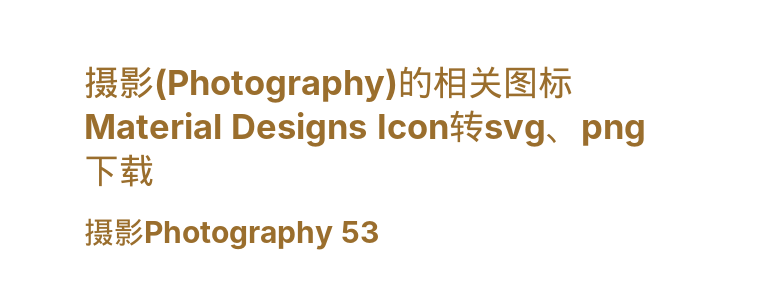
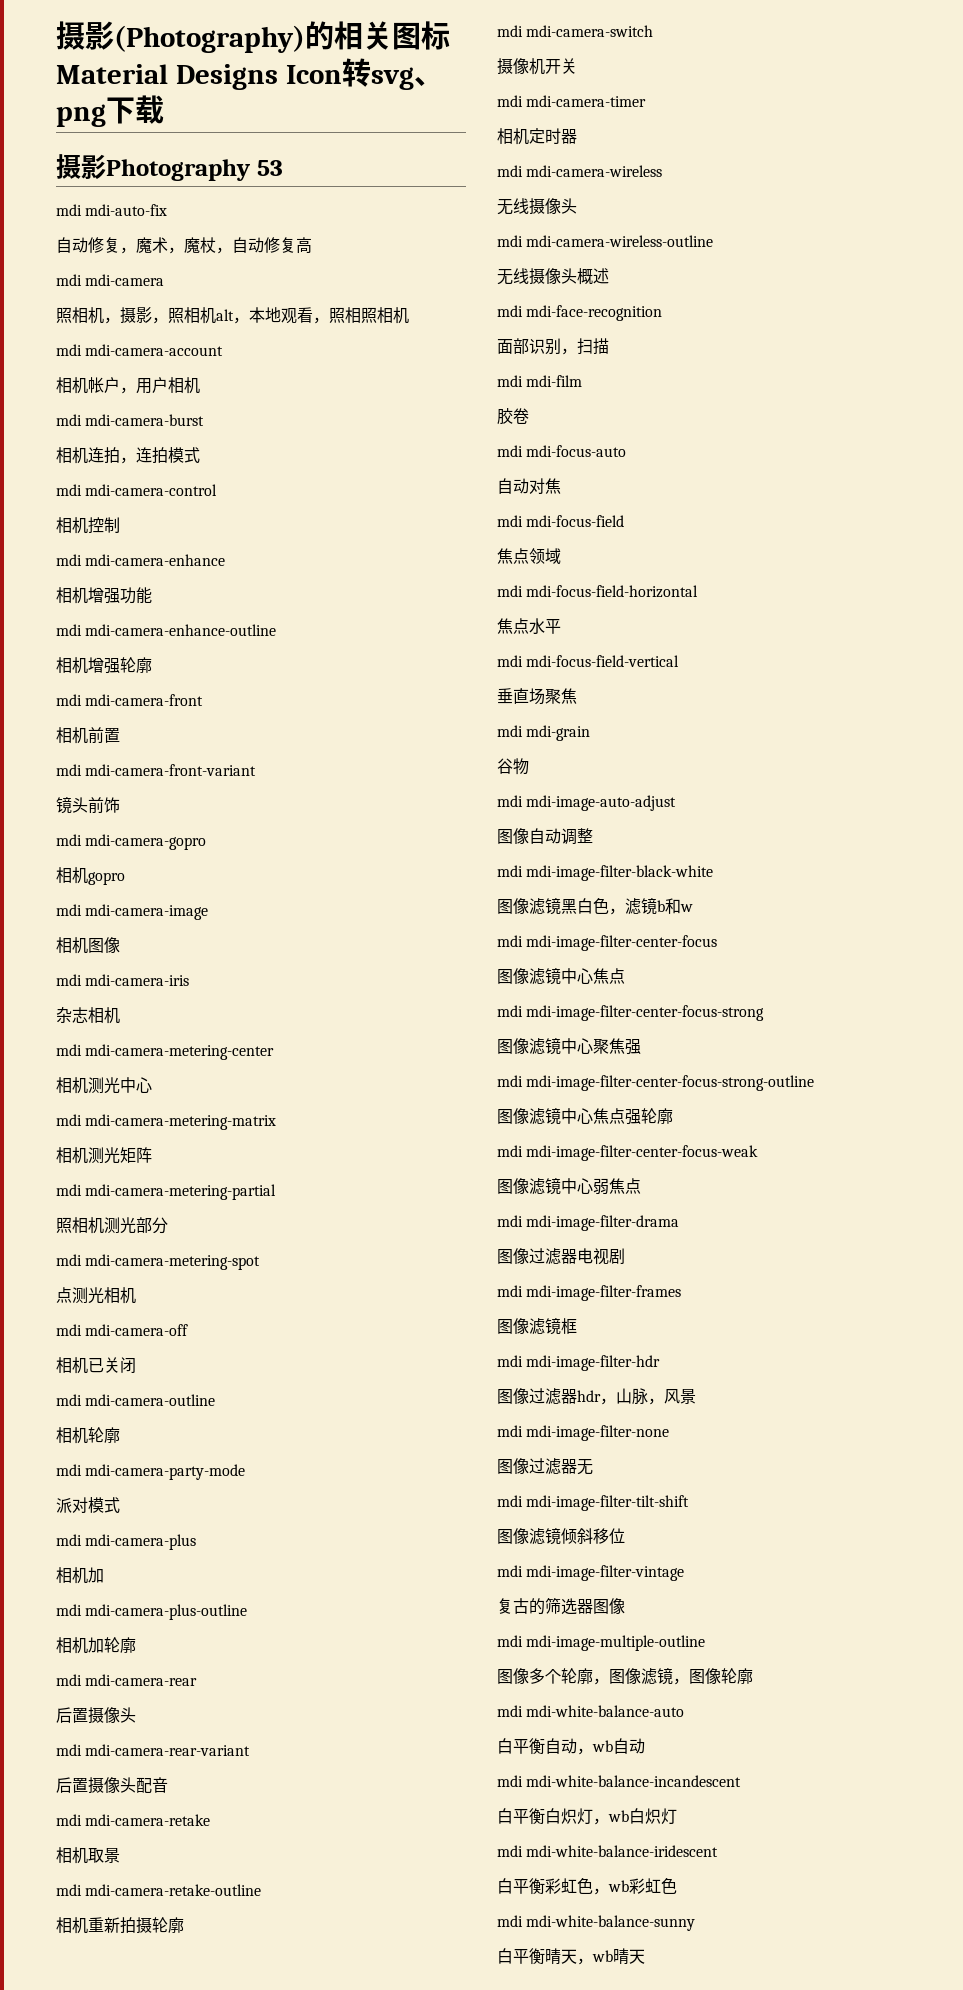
(380, 232) none -> [56,204,168,216] [56,237,312,254] [56,274,165,286] [56,307,409,324] [56,344,224,356] [56,377,200,394] [56,414,205,426] [56,447,200,464] [56,484,218,496] [56,517,120,534] [56,554,226,566] [56,587,152,604] [56,624,277,636] [56,657,152,674] [56,694,204,706] [56,727,120,744] [56,764,257,776] [56,796,120,814] [56,834,207,850] [56,867,125,885] [56,904,209,920] [56,937,120,954] [56,974,190,986] [56,1007,120,1024] [56,1044,275,1060] [56,1077,152,1094] [56,1114,277,1130] [56,1147,152,1164] [56,1184,277,1200] [56,1217,168,1234] [56,1254,261,1270] [56,1287,136,1304] [56,1324,189,1336] [56,1357,136,1374] [56,1394,216,1406] [56,1427,120,1444] [56,1464,246,1480] [56,1497,120,1513] [56,1534,197,1550] [56,1567,104,1584] [56,1604,248,1620] [56,1637,136,1654] [56,1674,198,1686] [56,1707,136,1723] [56,1744,251,1756] [56,1777,168,1793] [56,1814,211,1826] [56,1847,120,1864] [56,1884,262,1896] [56,1917,184,1934] [497,25,654,37] [497,58,577,75] [497,95,647,107] [497,128,577,145] [497,165,663,177] [497,198,577,215] [497,235,714,247] [497,268,609,285] [497,305,663,321] [497,338,609,355] [497,375,583,387] [497,408,529,425] [497,445,627,457] [497,478,561,494] [497,515,625,527] [497,548,561,564] [497,585,699,598] [497,618,561,634] [497,655,680,667] [497,688,577,705] [497,725,591,741] [497,758,529,775] [497,795,677,811] [497,828,593,845] [497,865,714,881] [497,897,693,915] [497,935,718,951] [497,967,625,985] [497,1005,765,1021] [497,1037,641,1055] [497,1075,815,1091] [497,1107,673,1125] [497,1145,759,1161] [497,1177,641,1195] [497,1215,680,1231] [497,1248,625,1265] [497,1285,682,1301] [497,1317,577,1335] [497,1355,661,1371] [497,1388,696,1405] [497,1425,670,1441] [497,1458,593,1475] [497,1495,690,1511] [497,1527,625,1545] [497,1565,685,1581] [497,1597,625,1615] [497,1635,706,1651] [497,1667,753,1685] [497,1705,685,1717] [497,1738,645,1755] [497,1775,742,1787] [497,1808,677,1825] [497,1845,719,1857] [497,1878,677,1895] [497,1915,696,1931] [497,1948,645,1965] // mdi mdi-auto-fix // 自动修复，魔术，魔杖，自动修复高 // mdi mdi-camera // 照相机，摄影，照相机alt，本地观看，照相照相机 // mdi mdi-camera-account // 相机帐户，用户相机 // mdi mdi-camera-burst // 相机连拍，连拍模式 // mdi mdi-camera-control // 相机控制 // mdi mdi-camera-enhance // 相机增强功能 // mdi mdi-camera-enhance-outline // 相机增强轮廓 // mdi mdi-camera-front // 相机前置 // mdi mdi-camera-front-variant // 镜头前饰 // mdi mdi-camera-gopro // 相机gopro // mdi mdi-camera-image // 相机图像 // mdi mdi-camera-iris // 杂志相机 // mdi mdi-camera-metering-center // 相机测光中心 // mdi mdi-camera-metering-matrix // 相机测光矩阵 // mdi mdi-camera-metering-partial // 照相机测光部分 // mdi mdi-camera-metering-spot // 点测光相机 // mdi mdi-camera-off // 相机已关闭 // mdi mdi-camera-outline // 相机轮廓 // mdi mdi-camera-party-mode // 派对模式 // mdi mdi-camera-plus // 相机加 // mdi mdi-camera-plus-outline // 相机加轮廓 // mdi mdi-camera-rear // 后置摄像头 // mdi mdi-camera-rear-variant // 后置摄像头配音 // mdi mdi-camera-retake // 相机取景 // mdi mdi-camera-retake-outline // 相机重新拍摄轮廓 // mdi mdi-camera-switch // 摄像机开关 // mdi mdi-camera-timer // 相机定时器 // mdi mdi-camera-wireless // 无线摄像头 // mdi mdi-camera-wireless-outline // 无线摄像头概述 // mdi mdi-face-recognition // 面部识别，扫描 // mdi mdi-film // 胶卷 // mdi mdi-focus-auto // 自动对焦 // mdi mdi-focus-field // 焦点领域 // mdi mdi-focus-field-horizontal // 焦点水平 // mdi mdi-focus-field-vertical // 垂直场聚焦 // mdi mdi-grain // 谷物 // mdi mdi-image-auto-adjust // 图像自动调整 // mdi mdi-image-filter-black-white // 图像滤镜黑白色，滤镜b和w // mdi mdi-image-filter-center-focus // 图像滤镜中心焦点 // mdi mdi-image-filter-center-focus-strong // 图像滤镜中心聚焦强 // mdi mdi-image-filter-center-focus-strong-outline // 图像滤镜中心焦点强轮廓 // mdi mdi-image-filter-center-focus-weak // 图像滤镜中心弱焦点 // mdi mdi-image-filter-drama // 图像过滤器电视剧 // mdi mdi-image-filter-frames // 图像滤镜框 // mdi mdi-image-filter-hdr // 图像过滤器hdr，山脉，风景 // mdi mdi-image-filter-none // 图像过滤器无 // mdi mdi-image-filter-tilt-shift // 图像滤镜倾斜移位 // mdi mdi-image-filter-vintage // 复古的筛选器图像 // mdi mdi-image-multiple-outline // 图像多个轮廓，图像滤镜，图像轮廓 // mdi mdi-white-balance-auto // 白平衡自动，wb自动 // mdi mdi-white-balance-incandescent // 白平衡白炽灯，wb白炽灯 // mdi mdi-white-balance-iridescent // 白平衡彩虹色，wb彩虹色 // mdi mdi-white-balance-sunny // 白平衡晴天，wb晴天

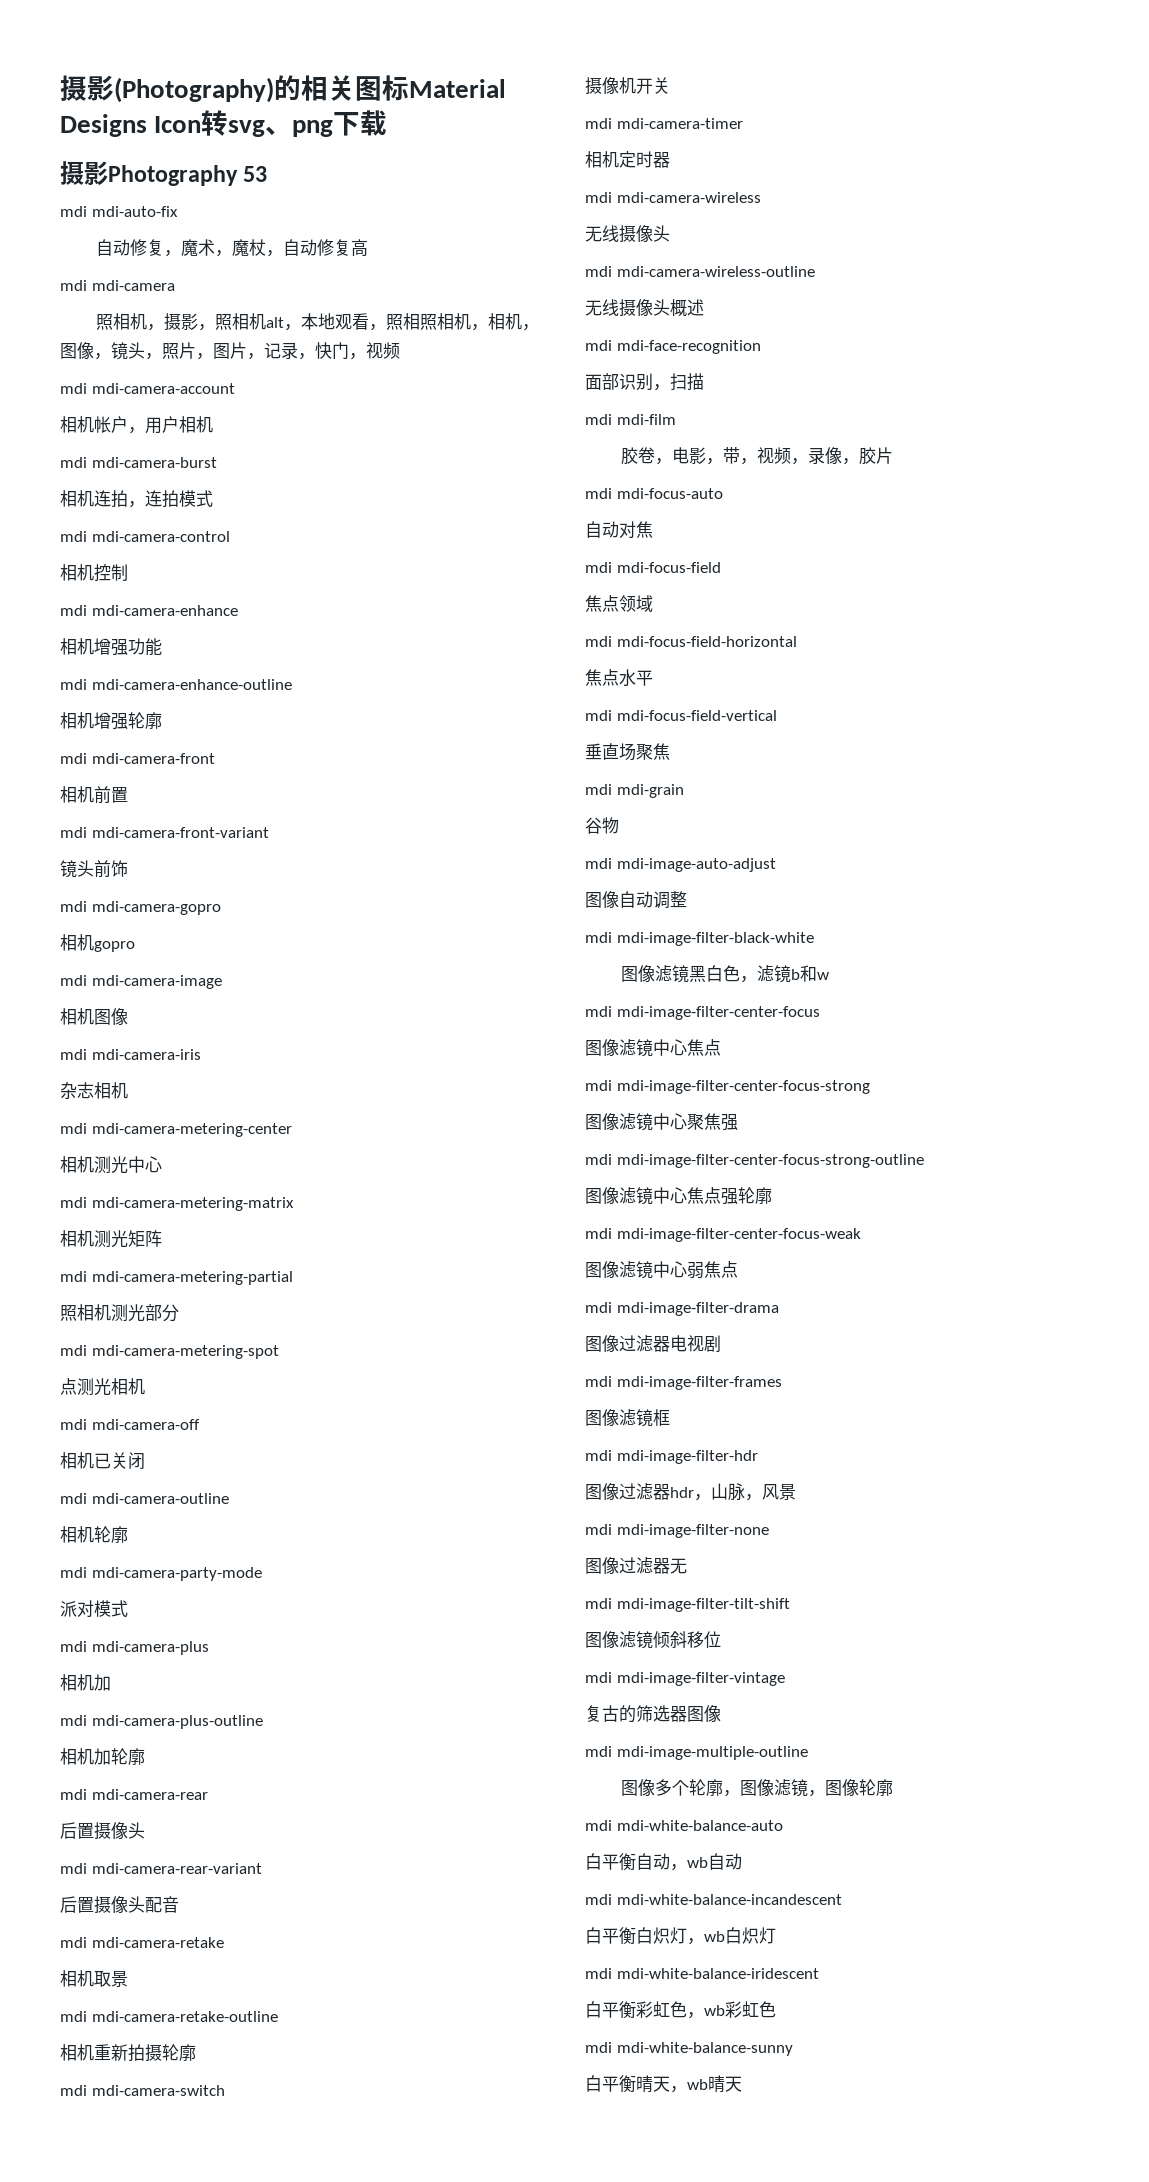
(409, 315) none -> [470,313,539,331] [60,342,400,360] ，相机，图像，镜头，照片，图片，记录，快门，视频
(529, 416) none -> [654,447,893,465] ，电影，带，视频，录像，胶片

